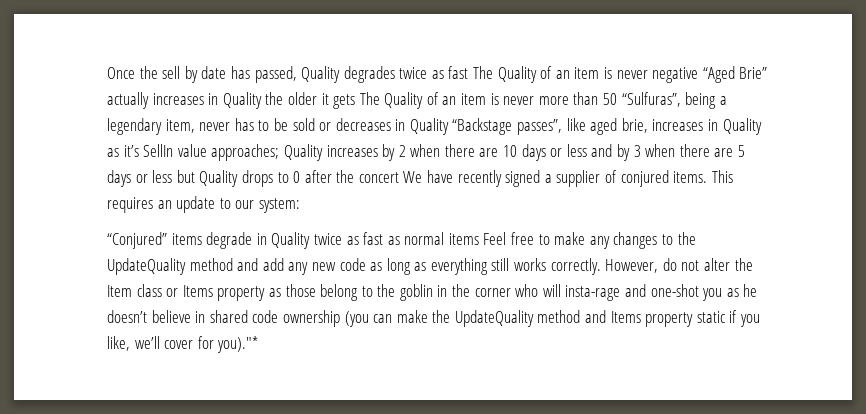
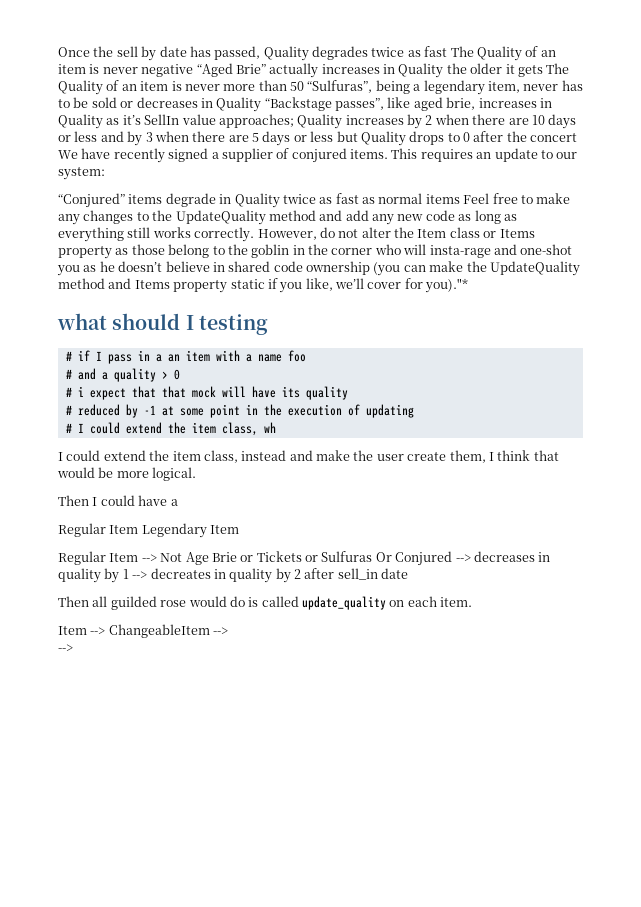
(259, 344) none -> [57,313,268,335] [65,350,306,364] [65,368,180,382] [65,386,348,400] [65,404,414,418] [65,422,276,436] [58,450,559,463] [57,467,197,481] [58,495,178,506] [58,523,240,538] [58,551,551,566] [58,568,409,583] [58,596,473,610] [58,624,229,638] [58,644,73,652] // what should I testing // # if I pass in a an item with a name foo // # and a quality > 0 // # i expect that that mock will have its quality // # reduced by -1 at some point in the execution of updating // # I could extend the item class, wh // I could extend the item class, instead and make the user create them, I think that would be more logical. // Then I could have a // Regular Item Legendary Item // Regular Item --> Not Age Brie or Tickets or Sulfuras Or Conjured --> decreases in quality by 1 --> decreates in quality by 2 after sell_in date // Then all guilded rose would do is called update_quality on each item. // Item --> ChangeableItem --> // -->

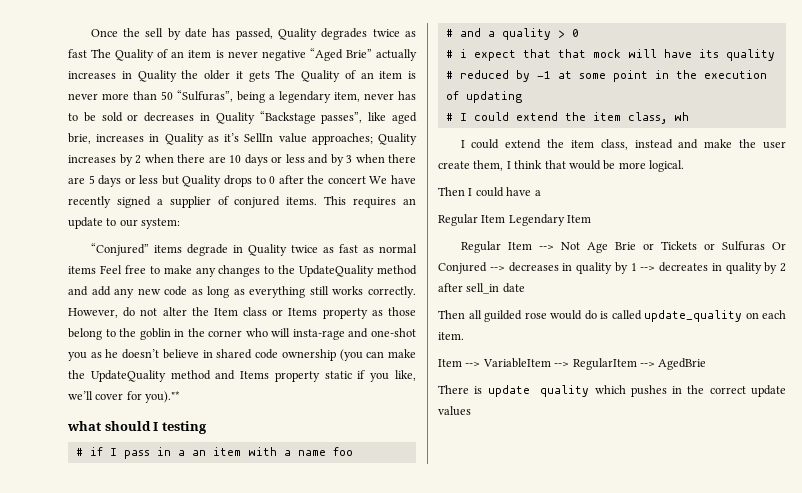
[108,624,229,638] [58,644,73,652] ChangeableItem --> // --> -> [482,358,707,370] [438,385,786,397] [438,406,471,416] VariableItem --> RegularItem --> AgedBrie // There is update quality which pushes in the correct update values

